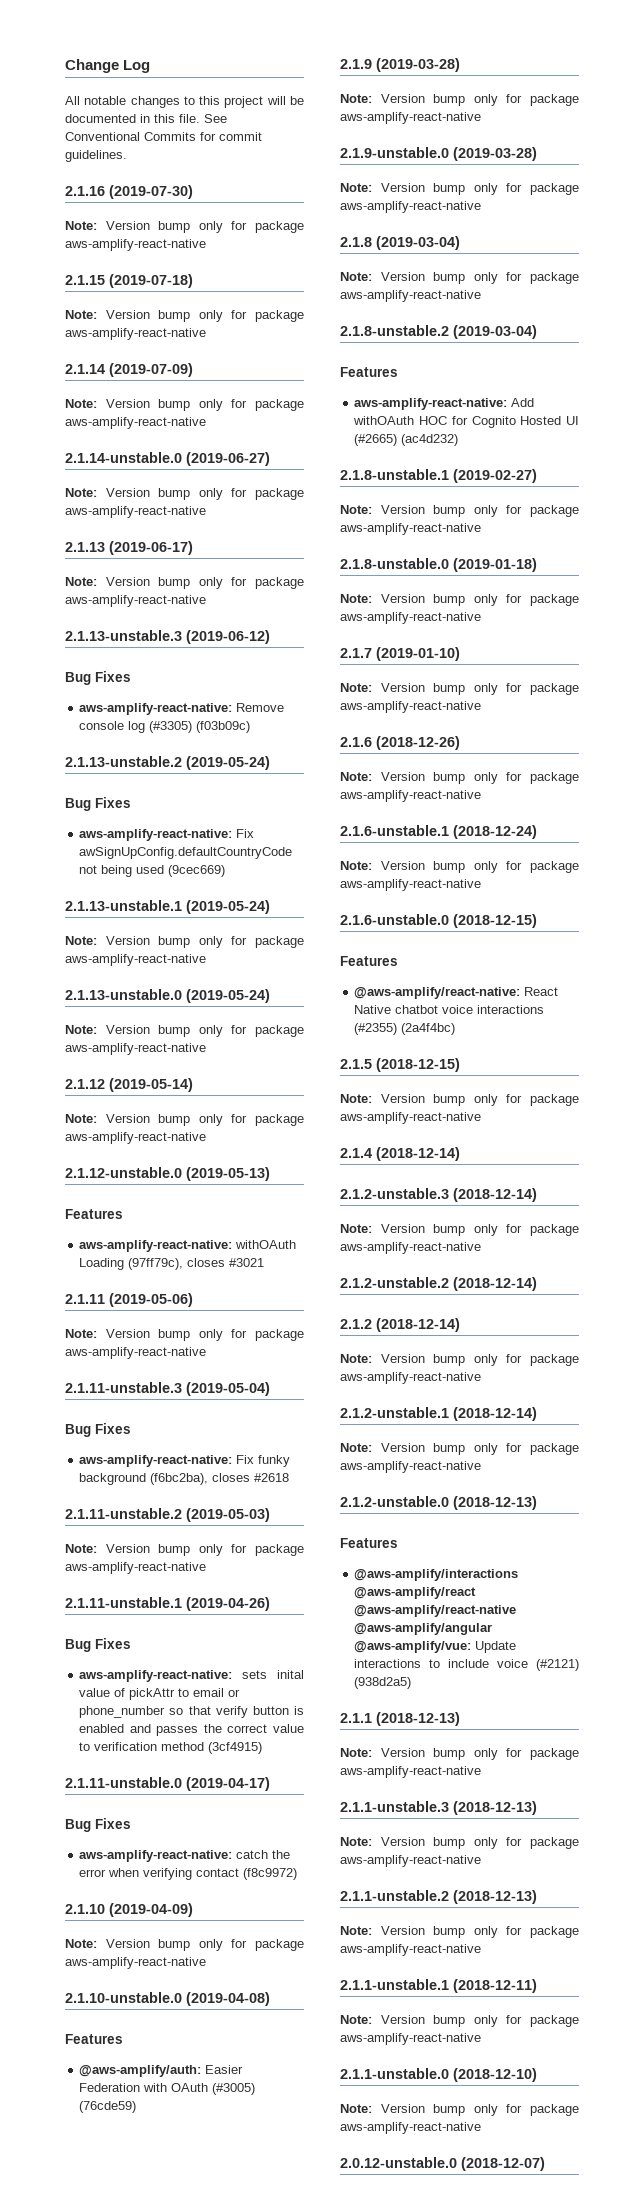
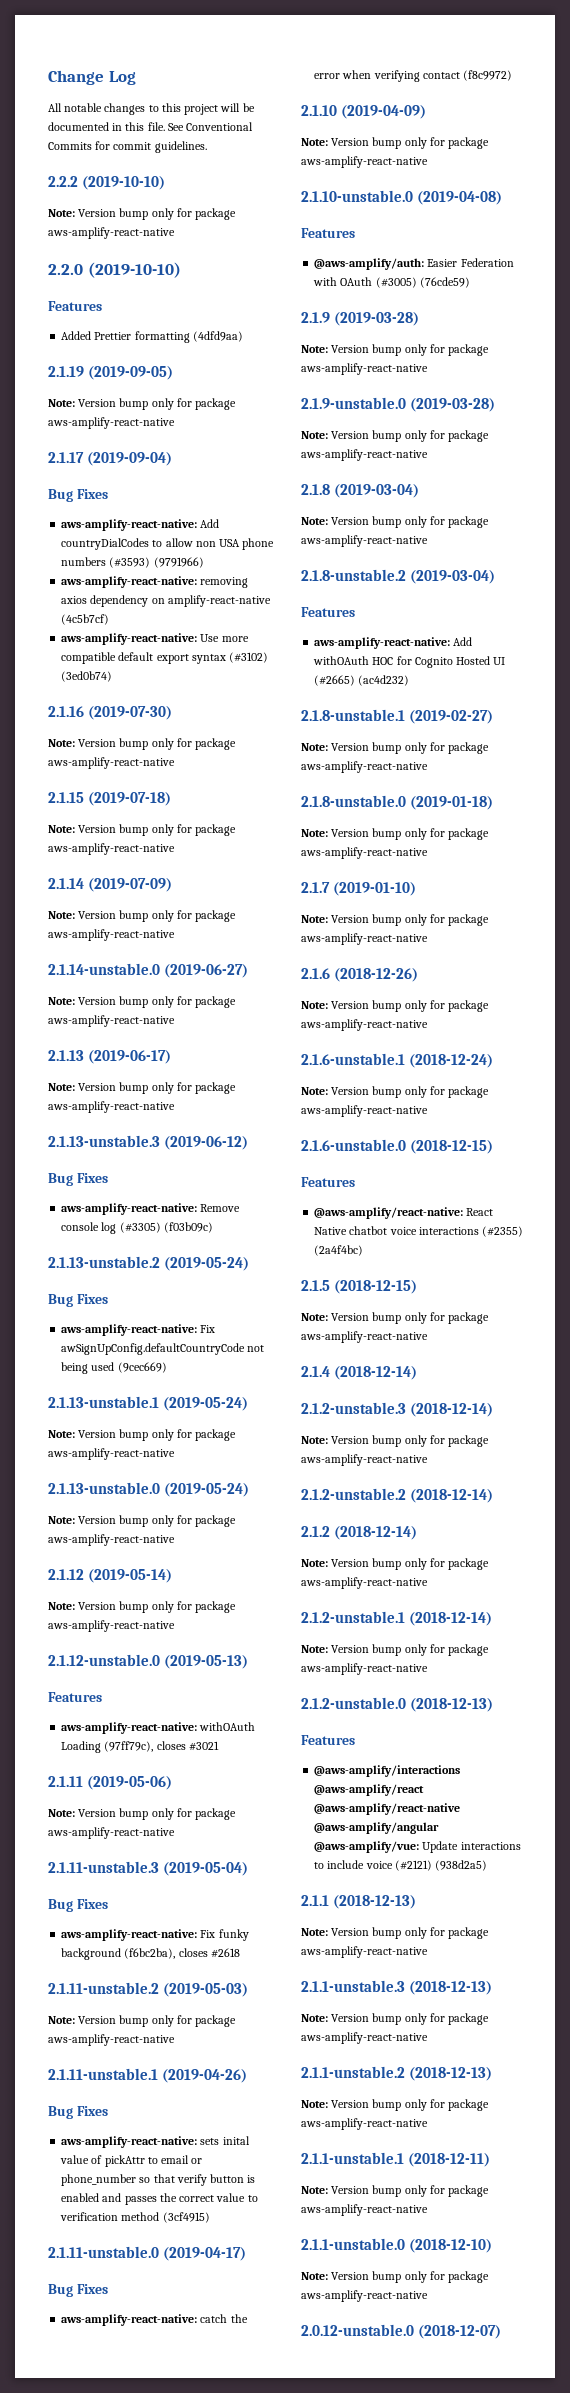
(127, 156) none -> [48,176,166,190] [48,208,237,220] [48,227,175,239] [48,262,181,278] [48,301,102,311] [61,331,243,343] [48,366,174,380] [48,398,237,410] [48,417,175,429] [48,452,173,466] [48,489,108,502] [61,519,220,531] [61,538,275,550] [61,557,204,568] [61,576,249,588] [61,595,271,607] [61,614,110,625] [61,633,249,645] [61,652,269,664] [61,671,113,682] // 2.2.2 (2019-10-10) // Note: Version bump only for package aws-amplify-react-native // 2.2.0 (2019-10-10) // Features // Added Prettier formatting (4dfd9aa) // 2.1.19 (2019-09-05) // Note: Version bump only for package aws-amplify-react-native // 2.1.17 (2019-09-04) // Bug Fixes // aws-amplify-react-native: Add countryDialCodes to allow non USA phone numbers (#3593) (9791966) // aws-amplify-react-native: removing axios dependency on amplify-react-native (4c5b7cf) // aws-amplify-react-native: Use more compatible default export syntax (#3102) (3ed0b74)

